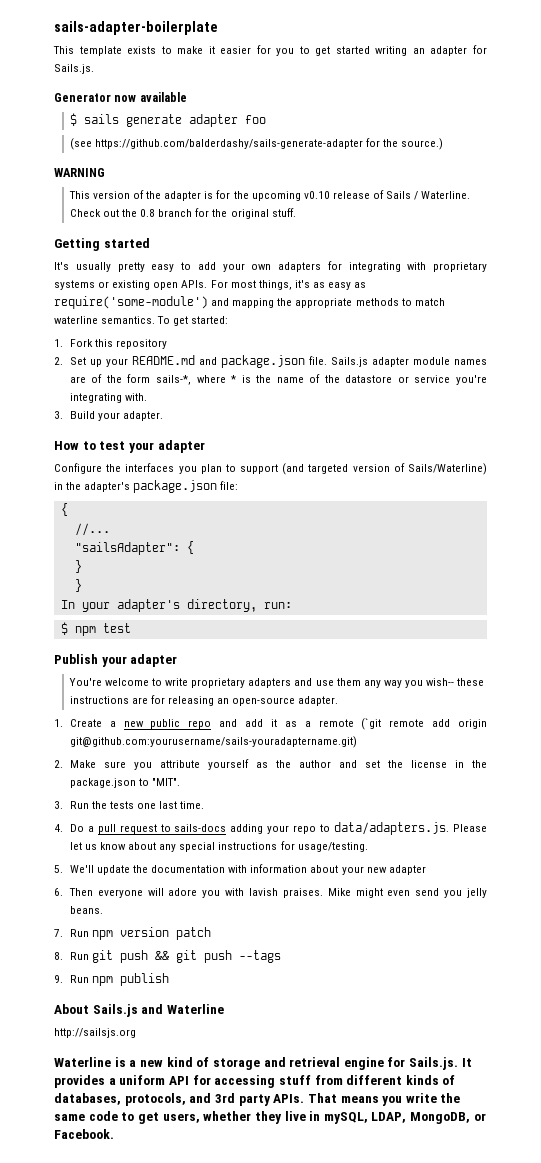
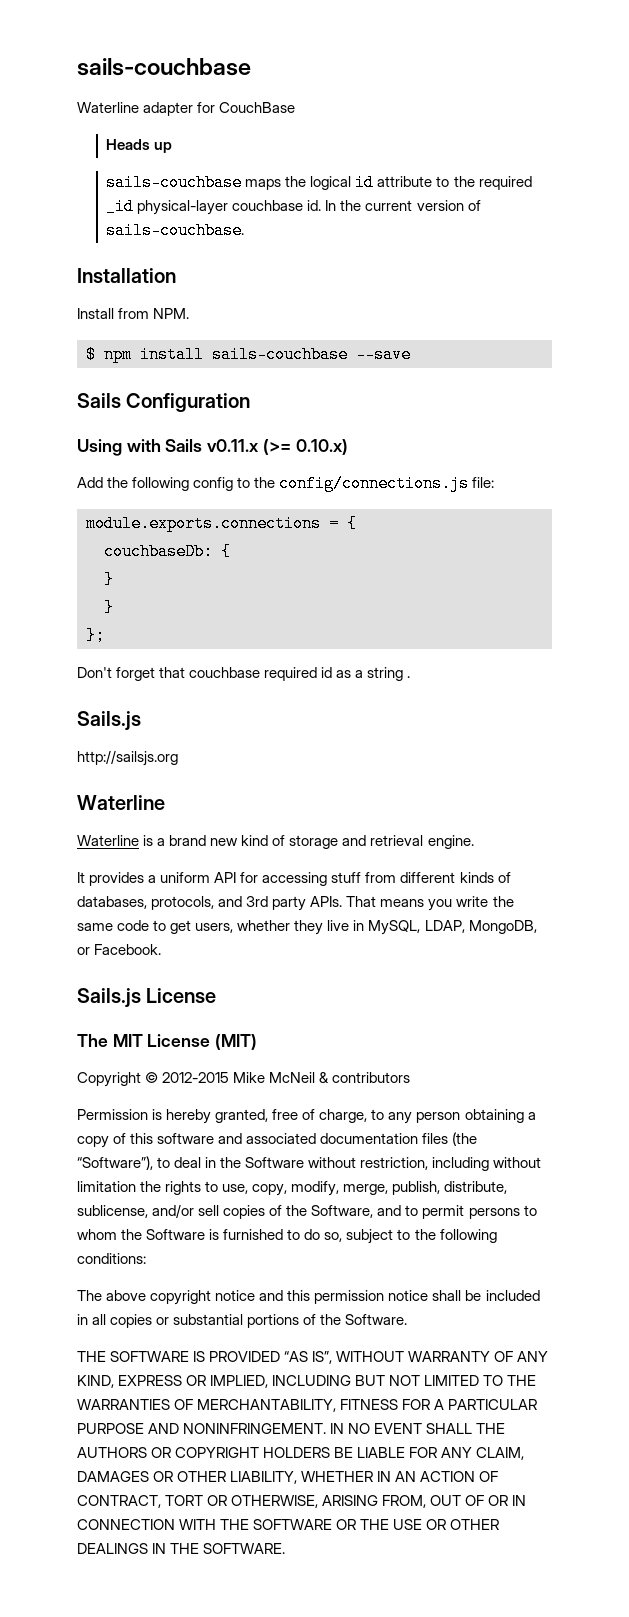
[54,21,218,35] [53,45,487,56] [54,64,94,74] [54,92,187,102] [69,113,266,127] [69,138,444,150] [54,168,105,177] [68,190,471,201] [69,208,296,219] [54,238,150,251] [54,261,487,272] [54,280,367,290] [54,296,445,309] [54,316,229,326] [54,339,168,349] [54,355,487,368] [69,374,487,385] [69,393,147,403] [54,411,164,421] [54,440,205,453] [54,463,488,475] [54,480,218,493] sails-adapter-boilerplate // This template exists to make it easier for you to get started writing an adapter for Sails.js. // Generator now available // $ sails generate adapter foo // (see https://github.com/balderdashy/sails-generate-adapter for the source.) // WARNING // This version of the adapter is for the upcoming v0.10 release of Sails / Waterline. Check out the 0.8 branch for the original stuff. // Getting started // It's usually pretty easy to add your own adapters for integrating with proprietary systems or existing open APIs. For most things, it's as easy as require('some-module') and mapping the appropriate methods to match waterline semantics. To get started: // 1. Fork this repository // 2. Set up your README.md and package.json file. Sails.js adapter module names are of the form sails-*, where * is the name of the datastore or service you're integrating with. // 3. Build your adapter. // How to test your adapter // Configure the interfaces you plan to support (and targeted version of Sails/Waterline) in the adapter's package.json -> [77,58,251,76] [77,102,296,116] [106,139,173,153] [106,174,532,191] [106,198,481,215] [106,222,245,239] [77,268,176,283] [77,308,190,319] [86,346,411,363] [77,393,251,412] [77,439,348,456] [77,475,470,492] sails-couchbase // Waterline adapter for CouchBase // Heads up // sails-couchbase maps the logical id attribute to the required _id physical-layer couchbase id. In the current version of sails-couchbase. // Installation // Install from NPM. // $ npm install sails-couchbase --save // Sails Configuration // Using with Sails v0.11.x (>= 0.10.x) // Add the following config to the config/connections.js
[60,503,68,516] [74,523,110,536] [74,542,180,555] { // //... // "sailsAdapter": -> [86,515,357,532] [104,543,213,560] module.exports.connections = { // couchbaseDb:
[60,599,292,612] [60,622,131,636] [54,654,178,667] [68,678,485,688] [69,695,339,706] [54,718,488,730] [69,736,357,748] [54,759,487,770] [69,778,181,788] [54,801,205,809] [54,822,487,835] [69,841,368,852] [54,864,426,875] [54,888,488,898] [69,906,103,914] [54,927,211,940] [54,950,281,963] [54,973,169,986] [54,1004,224,1017] In your adapter's directory, run: // $ npm test // Publish your adapter // You're welcome to write proprietary adapters and use them any way you wish-- these instructions are for releasing an open-source adapter. // 1. Create a new public repo and add it as a remote (`git remote add origin git@github.com:yourusername/sails-youradaptername.git) // 2. Make sure you attribute yourself as the author and set the license in the package.json to "MIT". // 3. Run the tests one last time. // 4. Do a pull request to sails-docs adding your repo to data/adapters.js. Please let us know about any special instructions for usage/testing. // 5. We'll update the documentation with information about your new adapter // 6. Then everyone will adore you with lavish praises. Mike might even send you jelly beans. // 7. Run npm version patch // 8. Run git push && git push --tags // 9. Run npm publish // About Sails.js and Waterline -> [86,627,105,644] [77,667,411,681] [77,711,141,731] }; // Don't forget that couchbase required id as a string . // Sails.js
(111, 1062) none -> [77,835,139,846] // Waterline
(137, 1063) none -> [169,835,207,846] brand
[343,1057,459,1070] engine for Sails.js. -> [427,835,474,849] engine. //
[323,1112,368,1124] mySQL, -> [368,920,421,935] MySQL,
(114, 1134) none -> [77,988,217,1008] [77,1034,258,1050] [77,1072,411,1087] [77,1109,536,1124] [77,1132,478,1148] [77,1156,542,1171] [77,1181,508,1196] [77,1204,537,1219] [77,1229,497,1244] [77,1253,146,1264] [77,1290,540,1305] [77,1314,408,1328] [77,1351,549,1364] [77,1375,537,1388] [77,1399,538,1412] [77,1423,506,1434] [77,1447,525,1460] [77,1471,499,1484] [77,1495,527,1508] [77,1519,500,1530] [77,1543,286,1554] // Sails.js License // The MIT License (MIT) // Copyright © 2012-2015 Mike McNeil & contributors // Permission is hereby granted, free of charge, to any person obtaining a copy of this software and associated documentation files (the “Software”), to deal in the Software without restriction, including without limitation the rights to use, copy, modify, merge, publish, distribute, sublicense, and/or sell copies of the Software, and to permit persons to whom the Software is furnished to do so, subject to the following conditions: // The above copyright notice and this permission notice shall be included in all copies or substantial portions of the Software. // THE SOFTWARE IS PROVIDED “AS IS”, WITHOUT WARRANTY OF ANY KIND, EXPRESS OR IMPLIED, INCLUDING BUT NOT LIMITED TO THE WARRANTIES OF MERCHANTABILITY, FITNESS FOR A PARTICULAR PURPOSE AND NONINFRINGEMENT. IN NO EVENT SHALL THE AUTHORS OR COPYRIGHT HOLDERS BE LIABLE FOR ANY CLAIM, DAMAGES OR OTHER LIABILITY, WHETHER IN AN ACTION OF CONTRACT, TORT OR OTHERWISE, ARISING FROM, OUT OF OR IN CONNECTION WITH THE SOFTWARE OR THE USE OR OTHER DEALINGS IN THE SOFTWARE.

